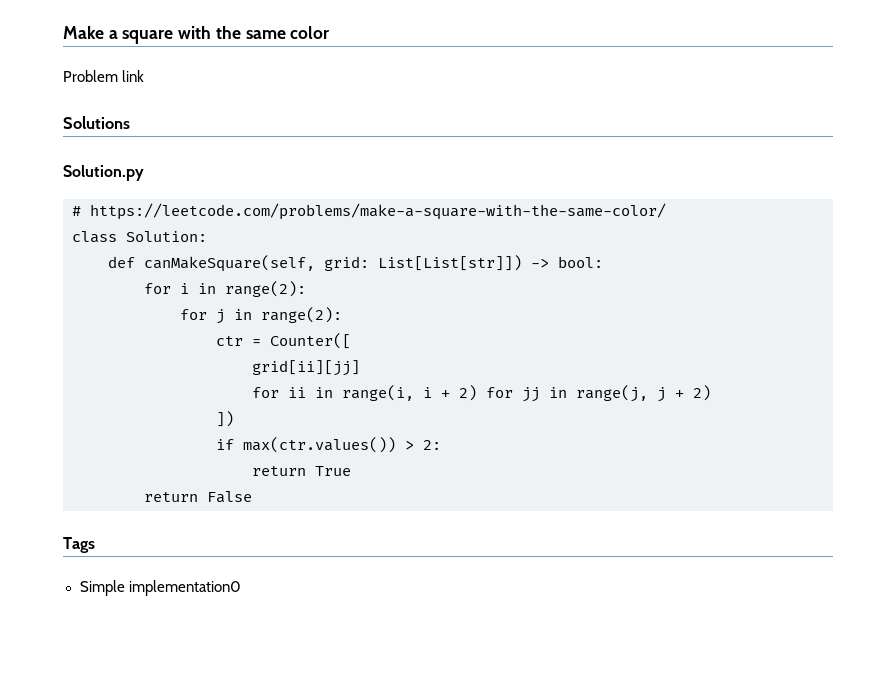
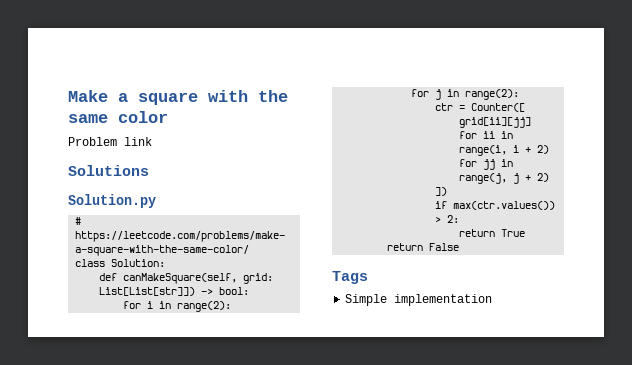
[128,580,241,596] implementation0 -> [394,294,493,306] implementation

